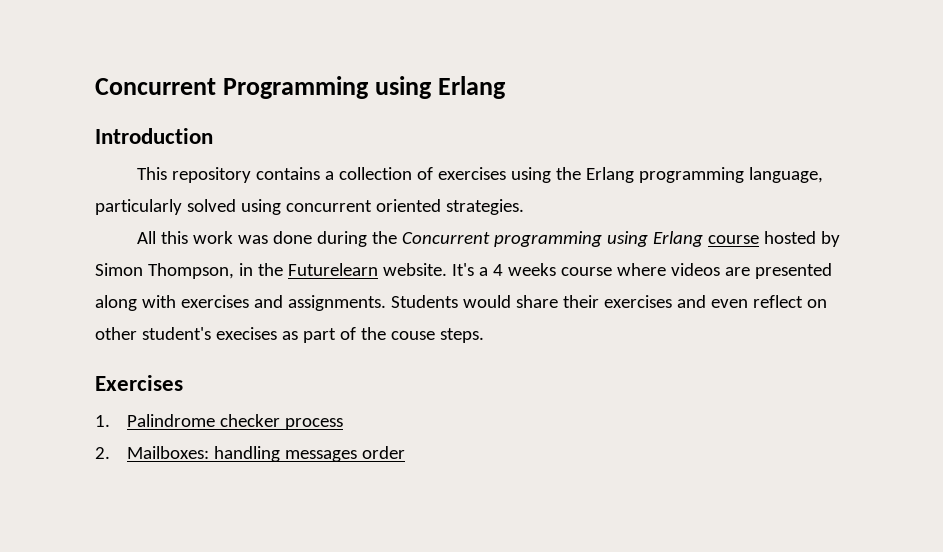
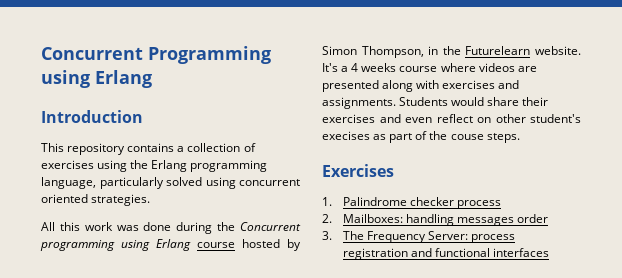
(406, 452) none -> [322,231,516,243] [343,248,550,260] // 3. The Frequency Server: process registration and functional interfaces

